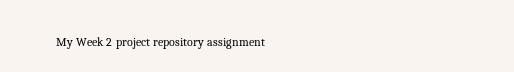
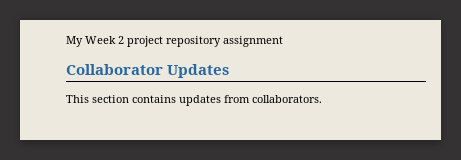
(266, 43) none -> [66,64,230,78] [66,95,322,106] // Collaborator Updates // This section contains updates from collaborators.

